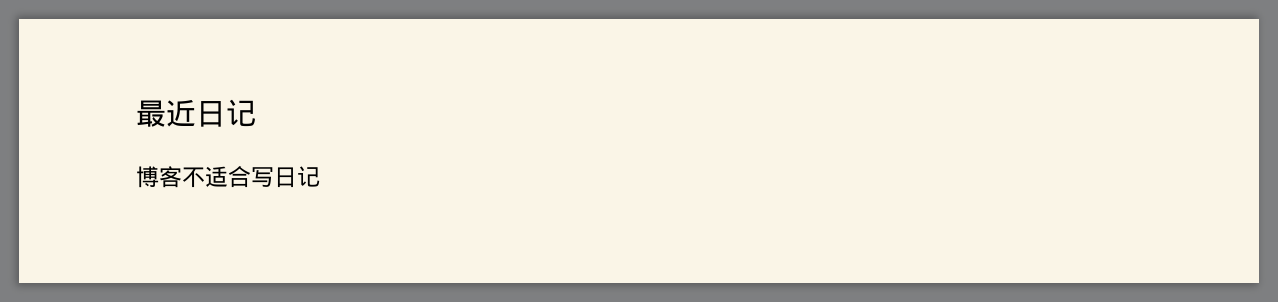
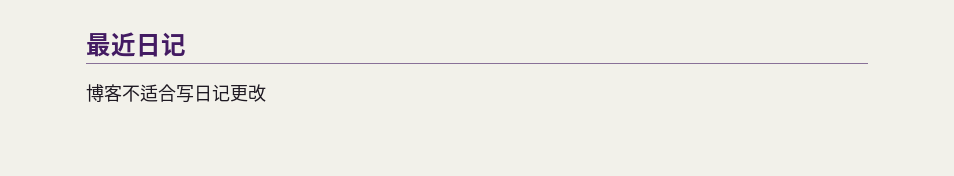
(320, 176) none -> [230,84,266,102] 更改

